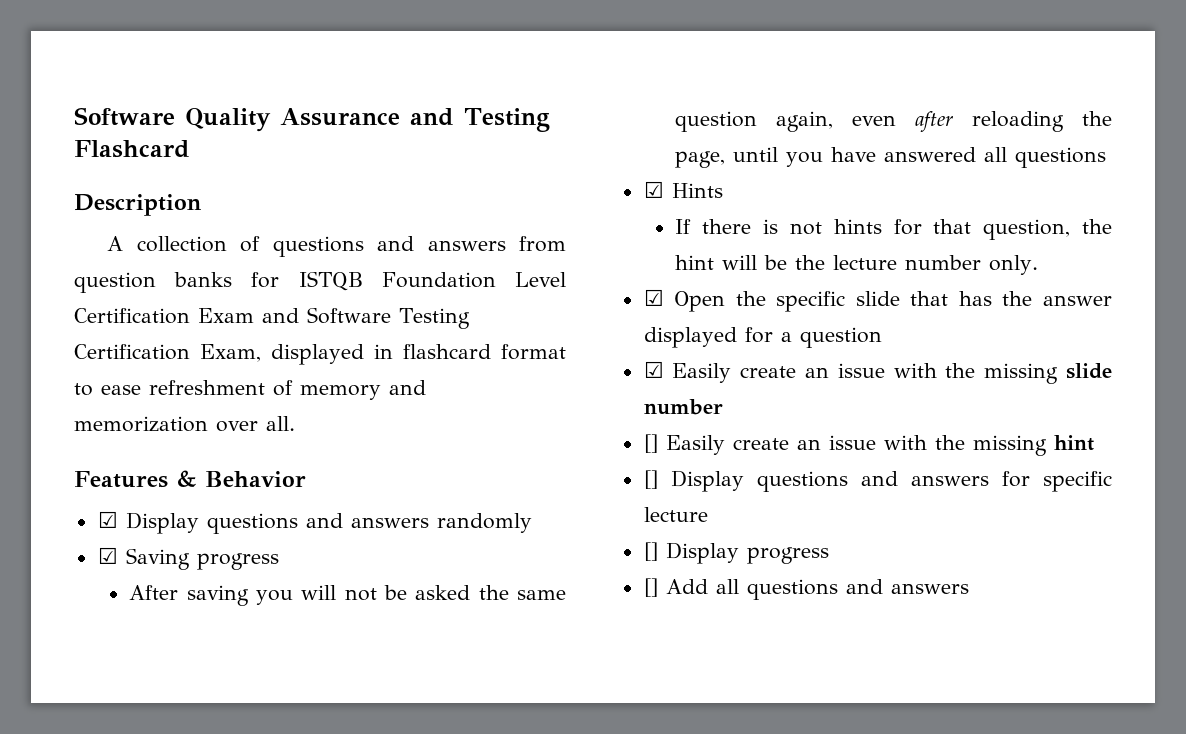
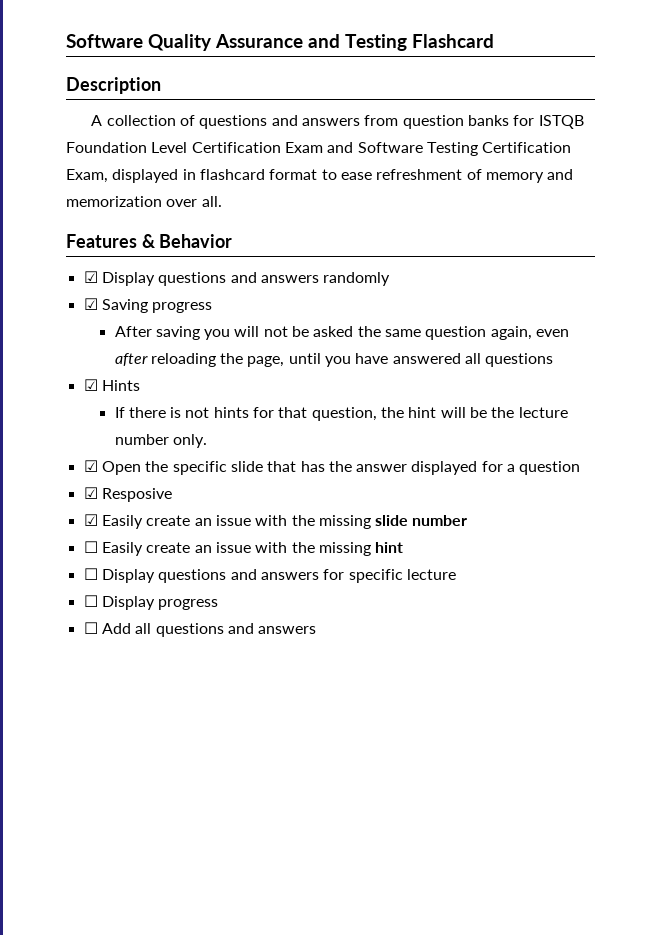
(882, 337) none -> [83,487,172,502] // ☑ Resposive
[643,434,658,453] [] -> [83,541,98,553] ☐
[643,470,658,489] [] -> [83,568,98,580] ☐
[643,542,658,561] [] -> [83,595,98,607] ☐
[643,578,658,597] [] -> [83,622,98,634] ☐

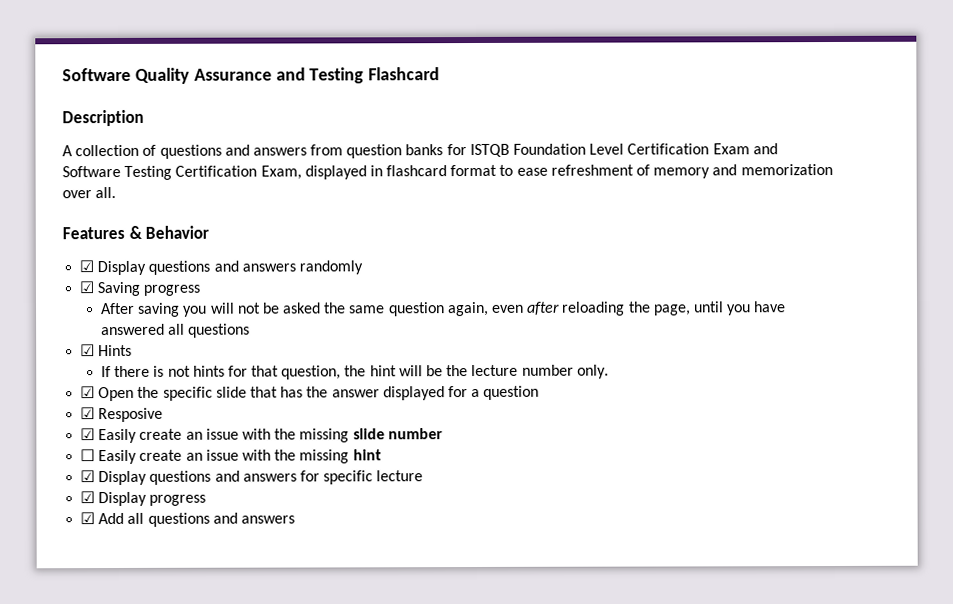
[83,568,98,580] ☐ -> [80,470,96,483] ☑
[83,595,98,607] ☐ -> [80,491,96,504] ☑
[83,622,98,634] ☐ -> [80,512,96,525] ☑

